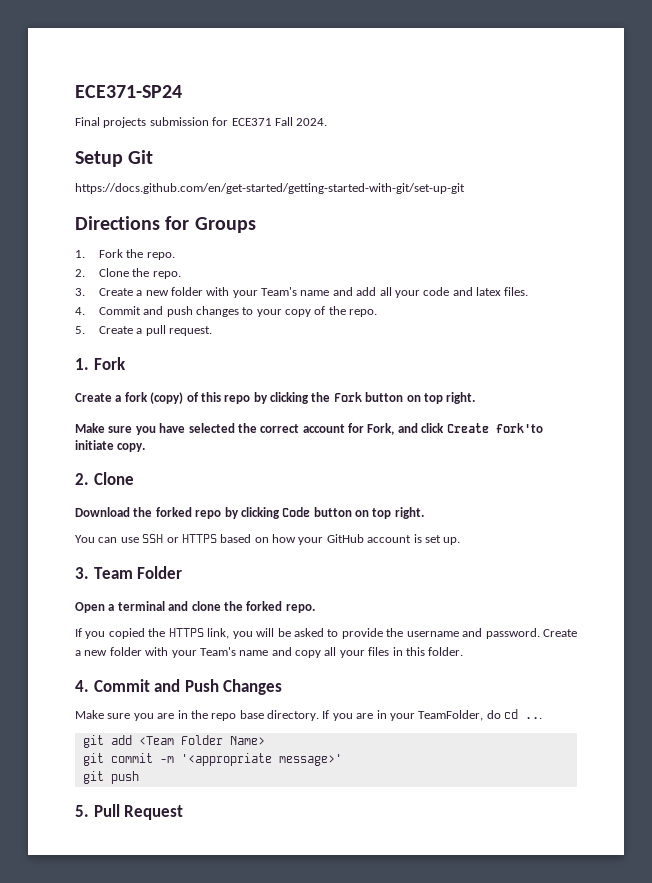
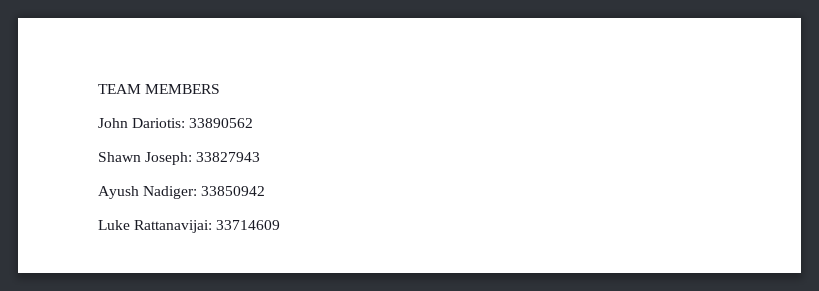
[75,85,182,98] [75,117,328,128] [75,150,154,167] [75,183,465,194] [75,216,256,233] [75,249,175,260] [75,268,181,279] [75,287,529,298] [75,306,378,317] [75,325,212,336] [75,357,126,370] [75,392,476,404] [75,423,543,435] [75,440,146,452] [75,472,134,485] [75,507,424,519] [75,534,461,545] [75,566,183,579] [75,601,315,613] [75,628,577,639] [75,647,464,658] [75,679,283,695] [75,709,542,721] [82,735,265,748] [82,753,342,766] [82,771,139,784] [75,804,184,820] ECE371-SP24 // Final projects submission for ECE371 Fall 2024. // Setup Git // https://docs.github.com/en/get-started/getting-started-with-git/set-up-git // Directions for Groups // 1. Fork the repo. // 2. Clone the repo. // 3. Create a new folder with your Team's name and add all your code and latex files. // 4. Commit and push changes to your copy of the repo. // 5. Create a pull request. // 1. Fork // Create a fork (copy) of this repo by clicking the Fork button on top right. // Make sure you have selected the correct account for Fork, and click Create fork'to initiate copy. // 2. Clone // Download the forked repo by clicking Code button on top right. // You can use SSH or HTTPS based on how your GitHub account is set up. // 3. Team Folder // Open a terminal and clone the forked repo. // If you copied the HTTPS link, you will be asked to provide the username and password. Create a new folder with your Team's name and copy all your files in this folder. // 4. Commit and Push Changes // Make sure you are in the repo base directory. If you are in your TeamFolder, do cd ... // git add <Team Folder Name> // git commit -m '<appropriate message>' // git push // 5. Pull Request -> [98,84,221,94] [98,118,254,128] [98,152,261,165] [98,186,266,199] [98,220,281,233] TEAM MEMBERS // John Dariotis: 33890562 // Shawn Joseph: 33827943 // Ayush Nadiger: 33850942 // Luke Rattanavijai: 33714609

